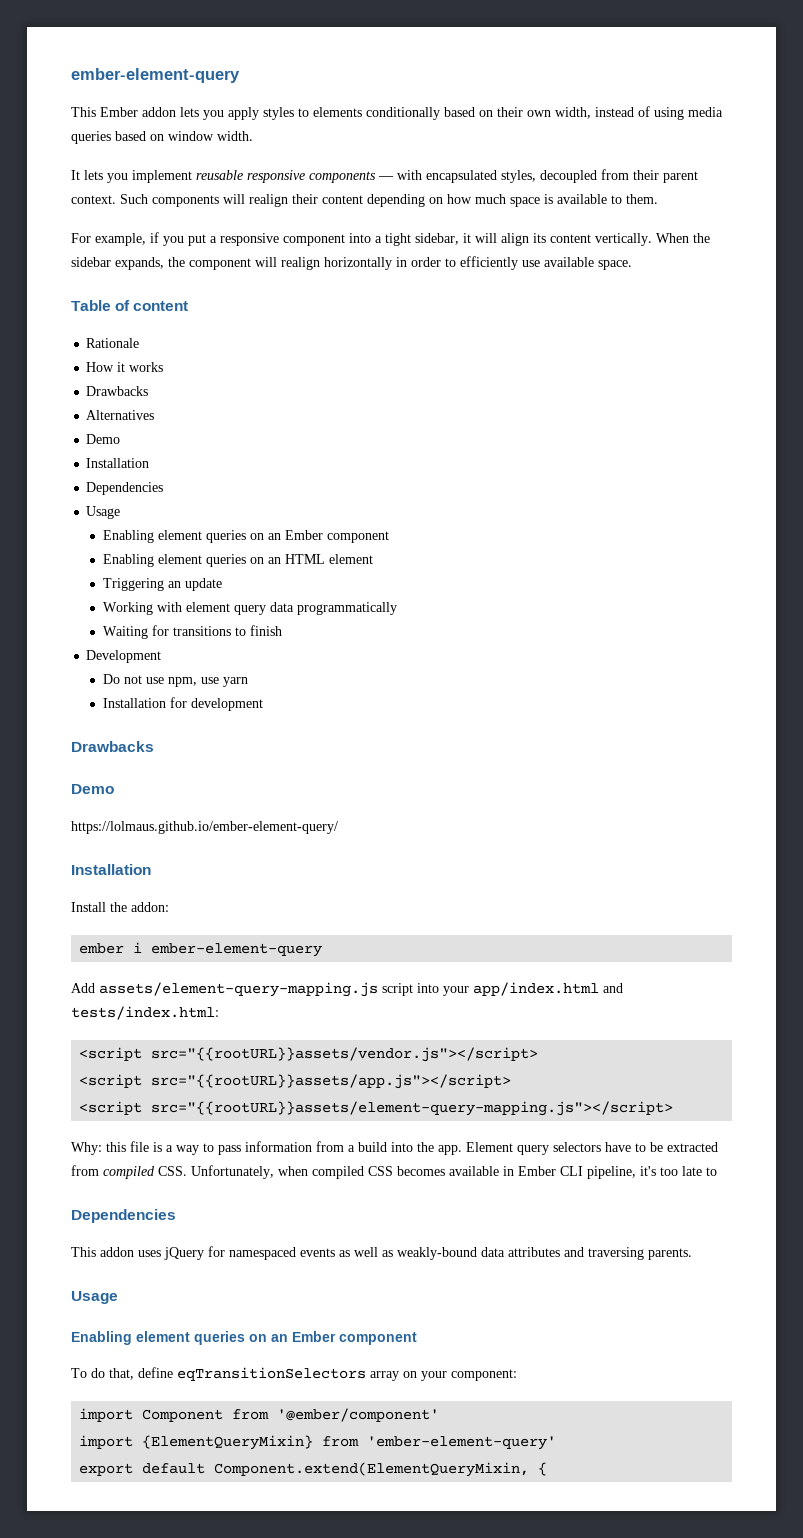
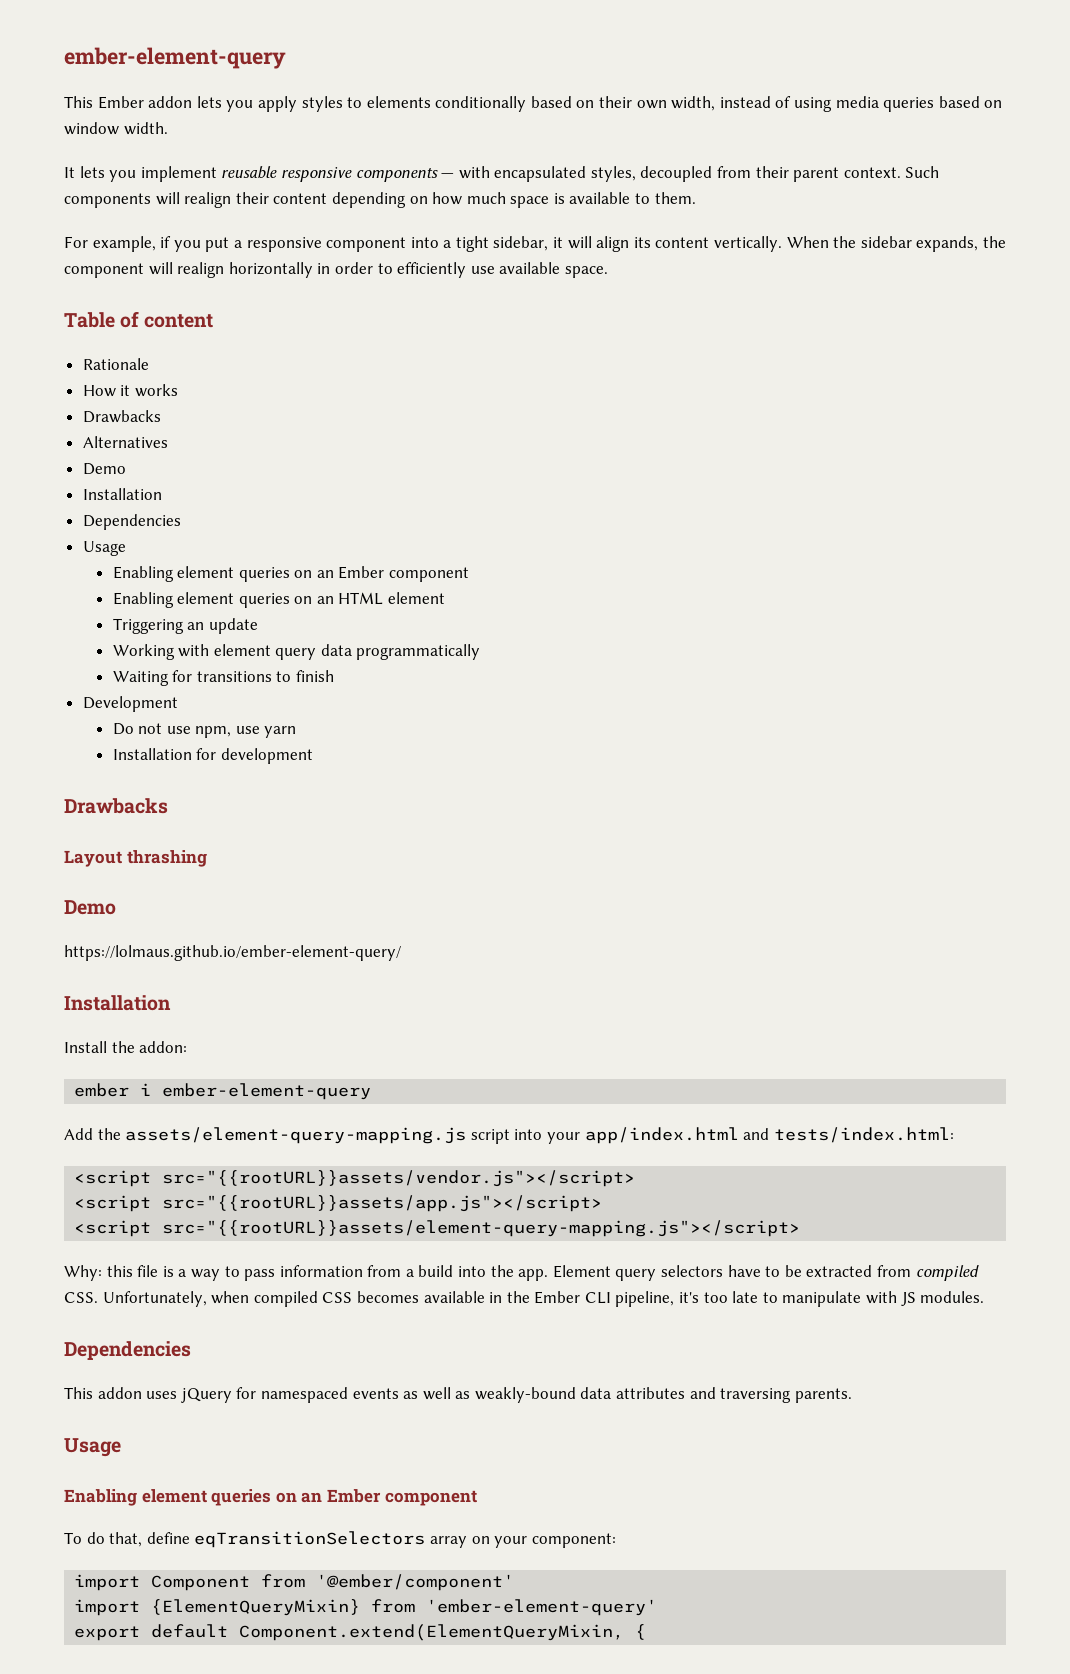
(154, 746) none -> [64,850,207,867] // Layout thrashing
(95, 988) none -> [97,1128,121,1140] the
(514, 1171) none -> [506,1291,530,1303] the
(717, 1171) none -> [782,1291,985,1307] manipulate with JS modules.

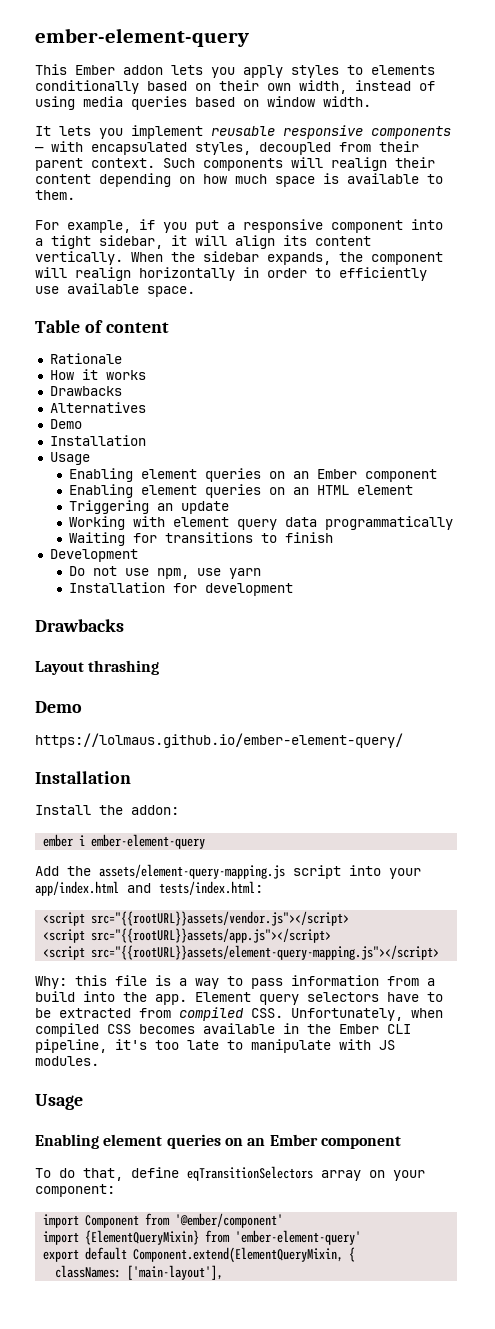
[82,514,181,530] // Dependencies -> (146, 440) none
[64,1341,191,1360] [64,1387,852,1403] // Dependencies // This addon uses jQuery for namespaced events as well as weakly-bound data attributes and traversing parents. -> (99, 1061) none
(647, 1632) none -> [55,1265,224,1280] // classNames: ['main-layout'],

